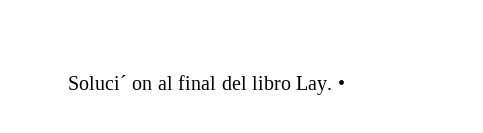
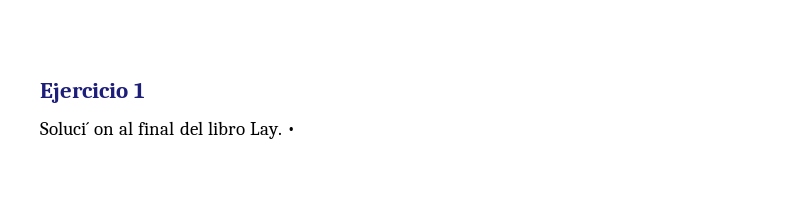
(68, 82) none -> [40,82,146,103] Ejercicio 1 //

